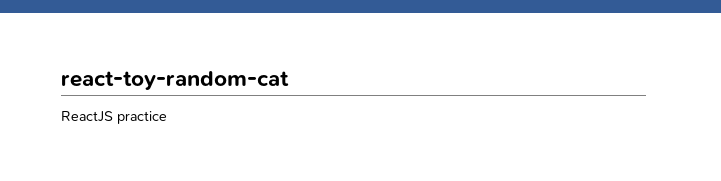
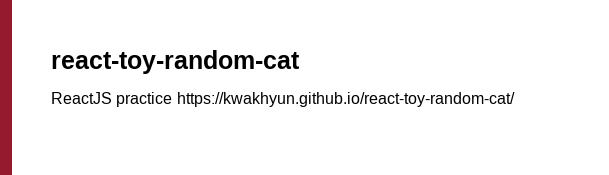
(167, 117) none -> [176,92,515,107] https://kwakhyun.github.io/react-toy-random-cat/

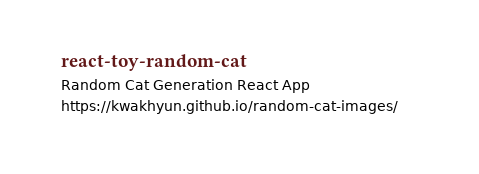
[51,92,515,107] ReactJS practice https://kwakhyun.github.io/react-toy-random-cat/ -> [61,79,310,93] [61,100,398,114] Random Cat Generation React App // https://kwakhyun.github.io/random-cat-images/

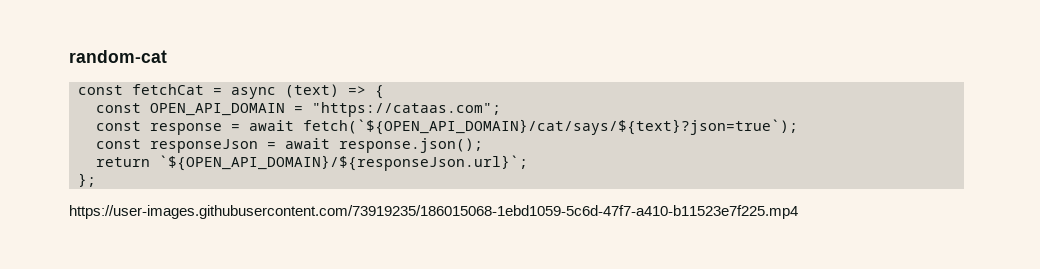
[61,54,247,71] [61,79,310,93] [61,100,398,114] react-toy-random-cat // Random Cat Generation React App // https://kwakhyun.github.io/random-cat-images/ -> [69,50,167,63] [78,84,384,99] [96,102,501,117] [96,119,798,135] [96,138,483,153] [96,155,528,171] [78,173,96,187] [69,205,798,219] random-cat // const fetchCat = async (text) => { // const OPEN_API_DOMAIN = "https://cataas.com"; // const response = await fetch(`${OPEN_API_DOMAIN}/cat/says/${text}?json=true`); // const responseJson = await response.json(); // return `${OPEN_API_DOMAIN}/${responseJson.url}`; // }; // https://user-images.githubusercontent.com/73919235/186015068-1ebd1059-5c6d-47f7-a410-b11523e7f225.mp4

